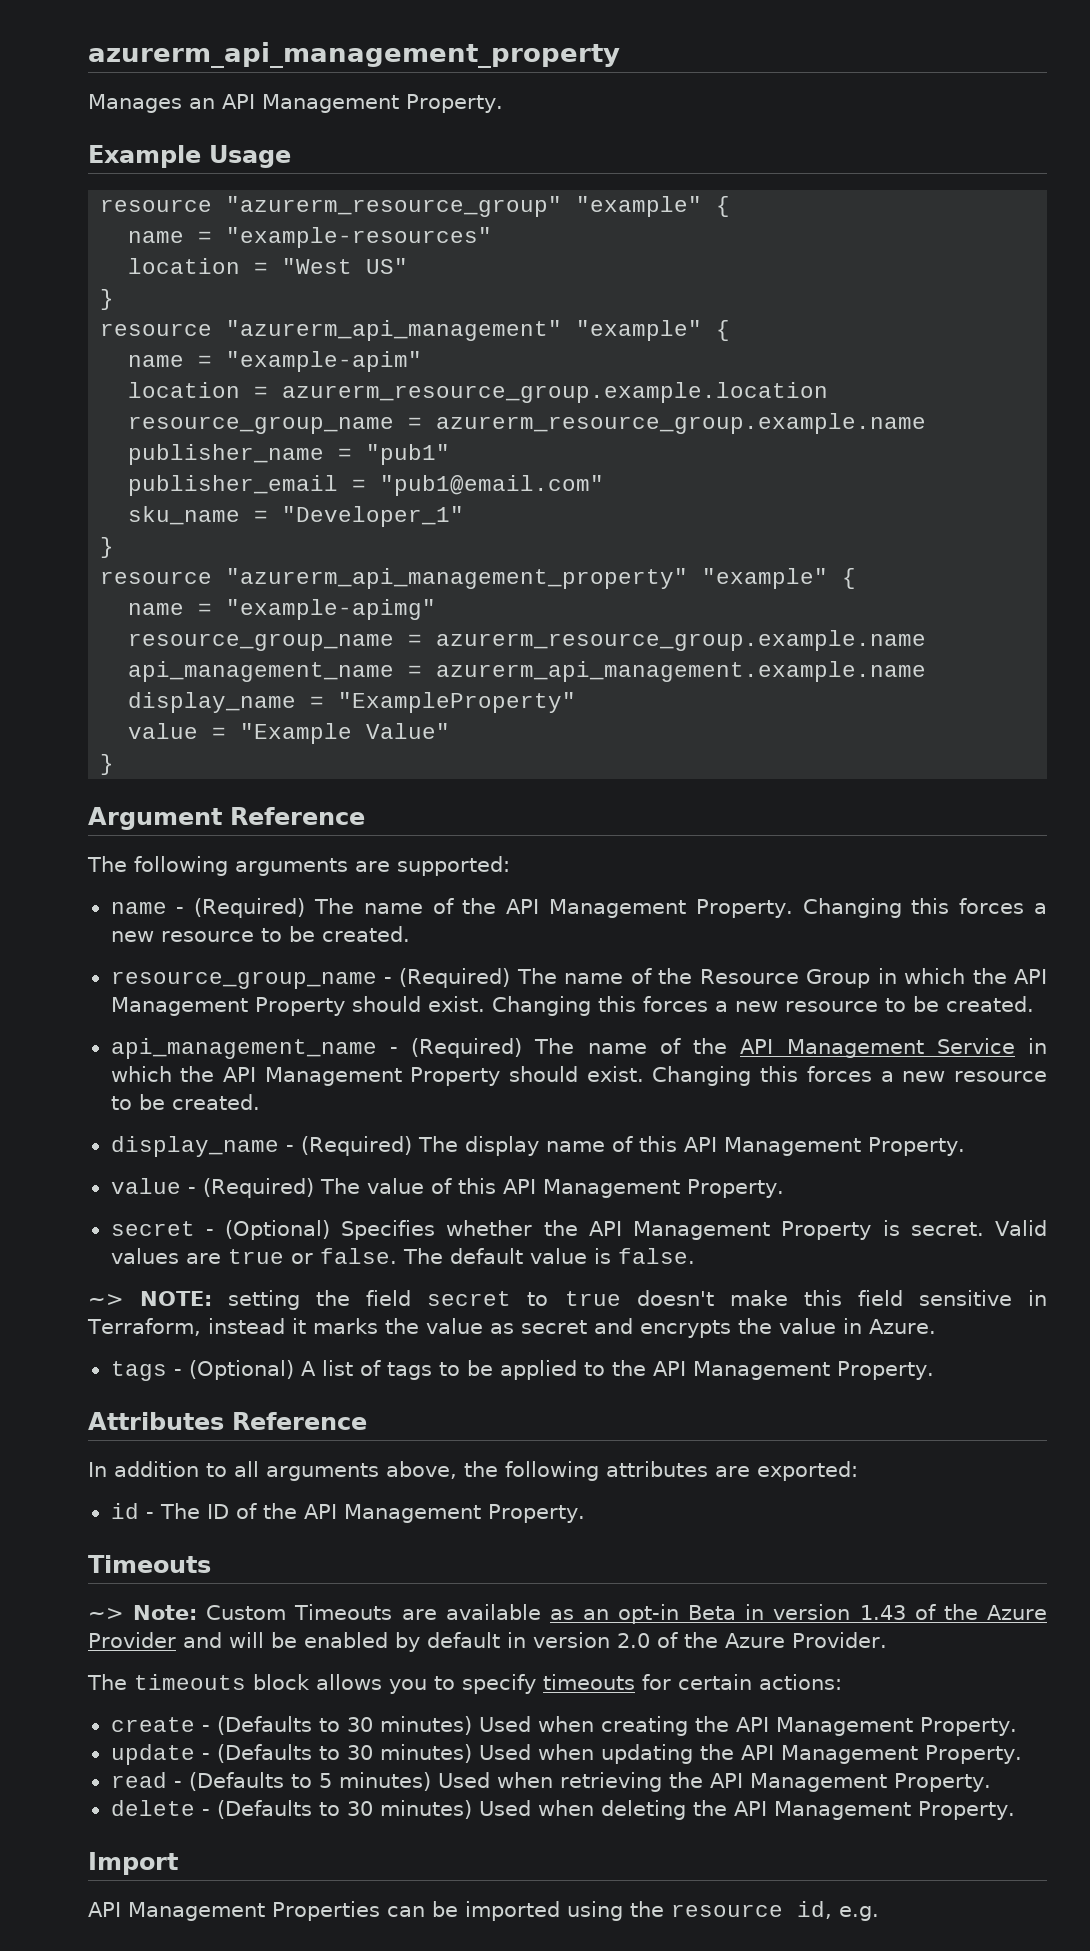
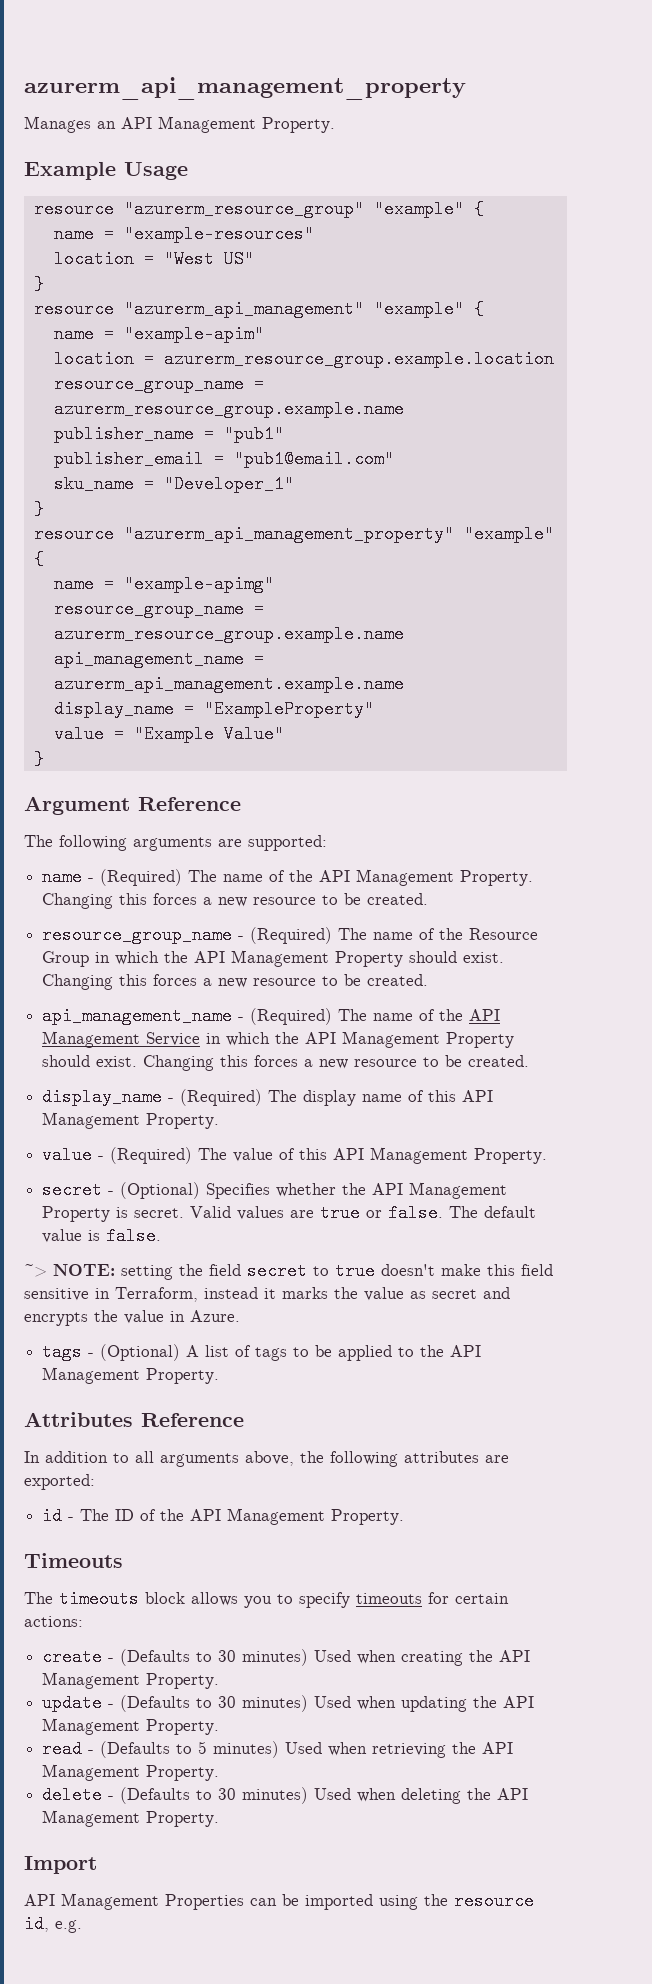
[88,1604,1047,1624] [88,1632,887,1652] // ~> Note: Custom Timeouts are available as an opt-in Beta in version 1.43 of the Azure Provider and will be enabled by default in version 2.0 of the Azure Provider. -> (123, 1560) none

